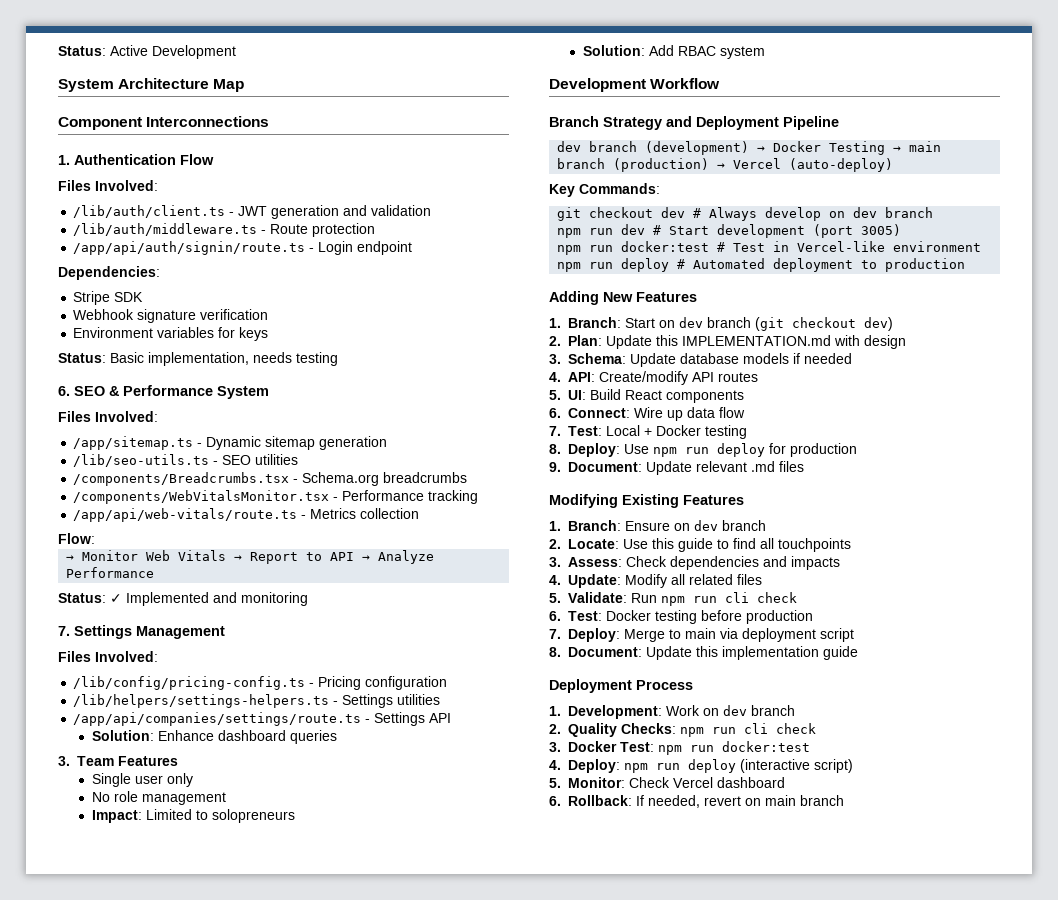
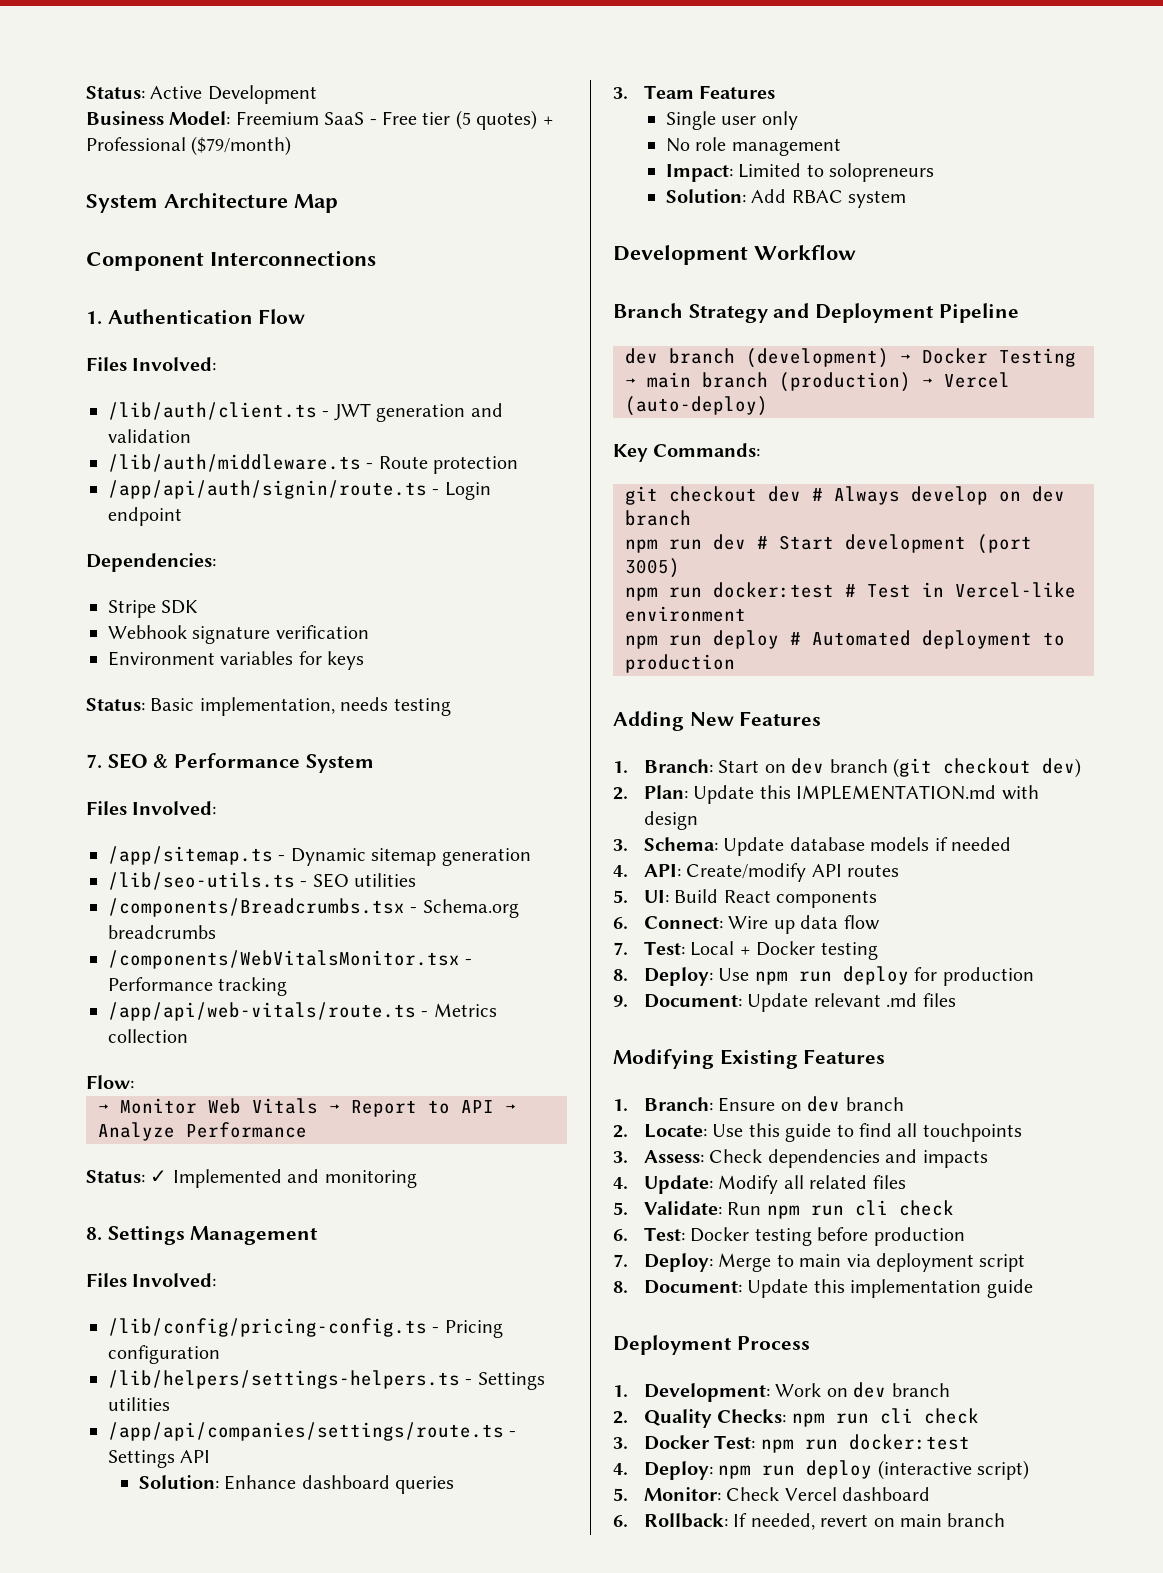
(236, 52) none -> [86,110,554,130] [86,136,292,156] // Business Model: Freemium SaaS - Free tier (5 quotes) + Professional ($79/month)
[58,386,70,396] 6. -> [86,754,102,768] 7.
[58,626,70,636] 7. -> [86,1227,102,1240] 8.

